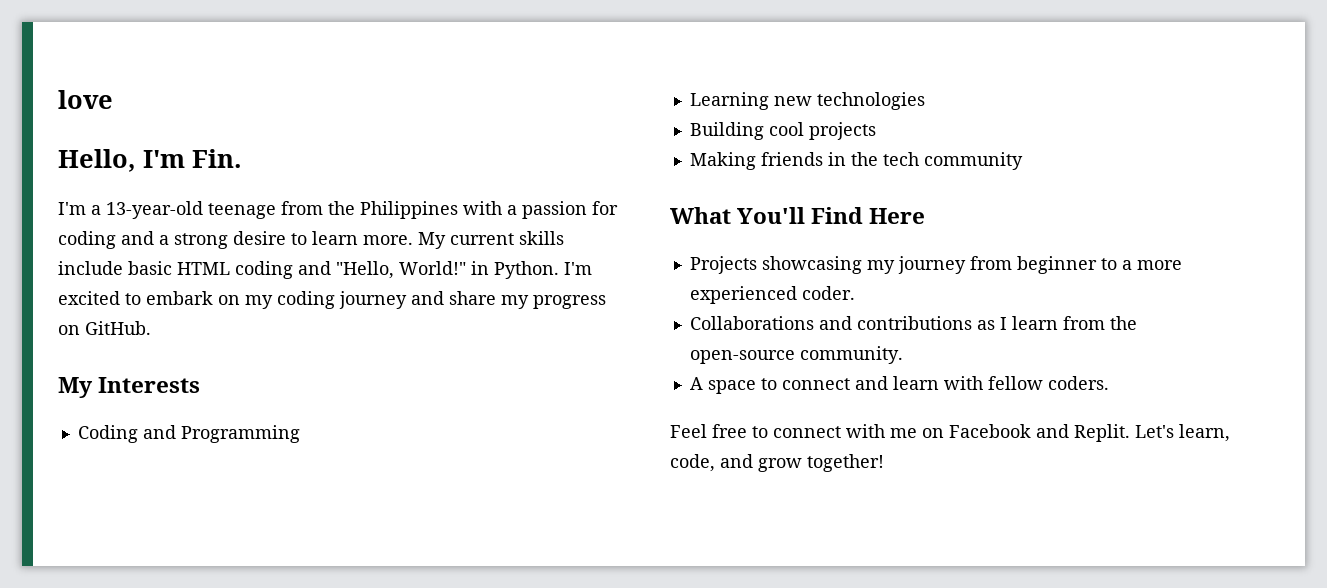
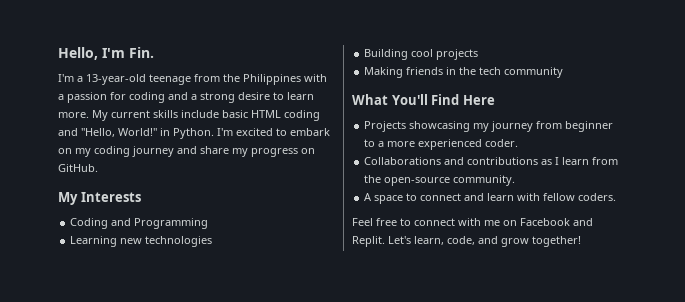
[58,90,113,109] love // -> (58, 53) none

